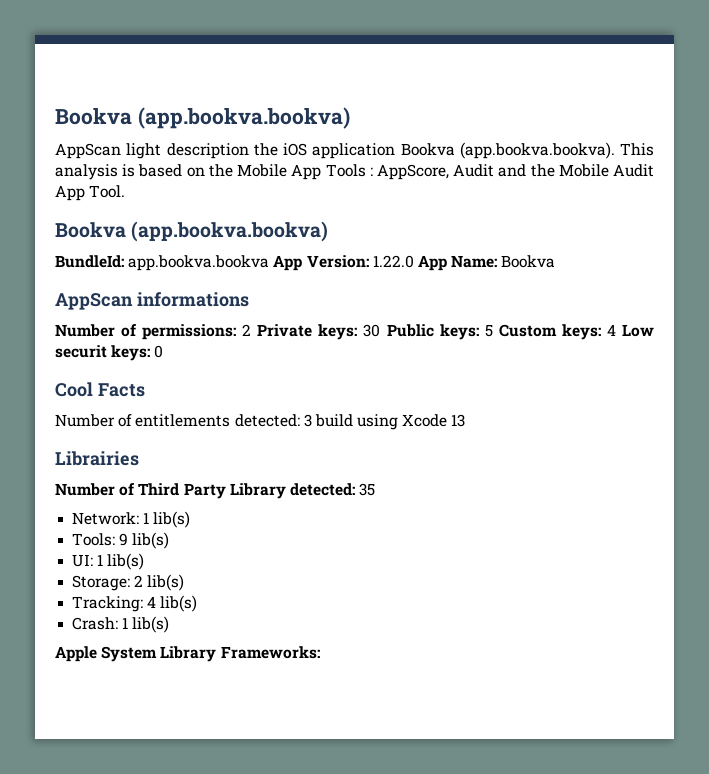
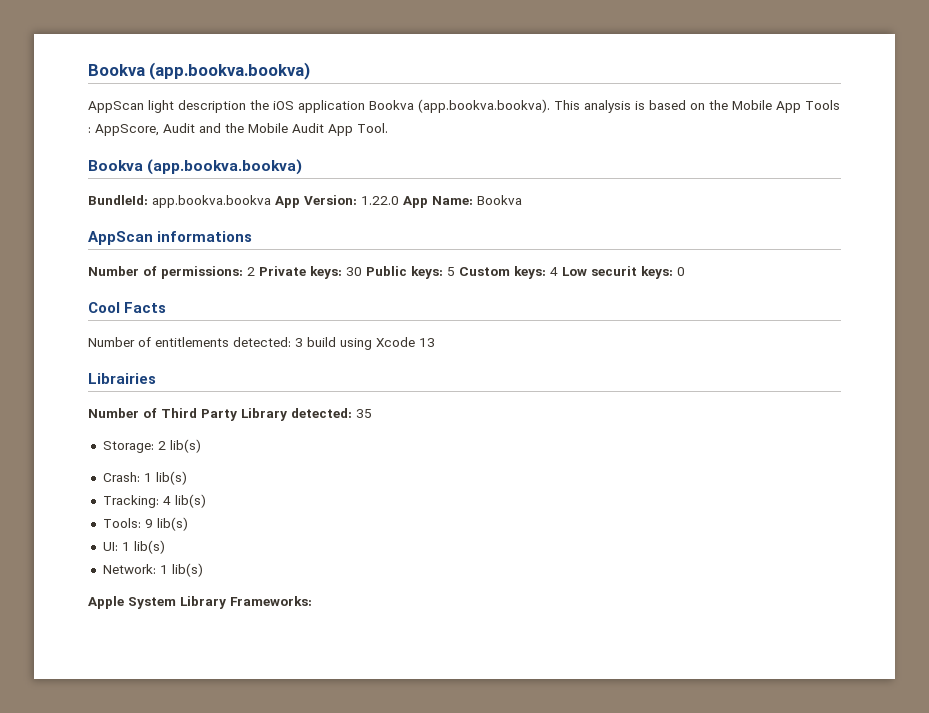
[72,511,191,528] Network: 1 lib(s) -> [102,439,201,453] [102,471,187,485] [102,494,206,508] Storage: 2 lib(s) // Crash: 1 lib(s) // Tracking: 4 lib(s)
[72,574,185,591] [72,595,198,612] [72,617,119,630] Storage: 2 lib(s) // Tracking: 4 lib(s) // Crash: -> [102,564,156,574] Network:

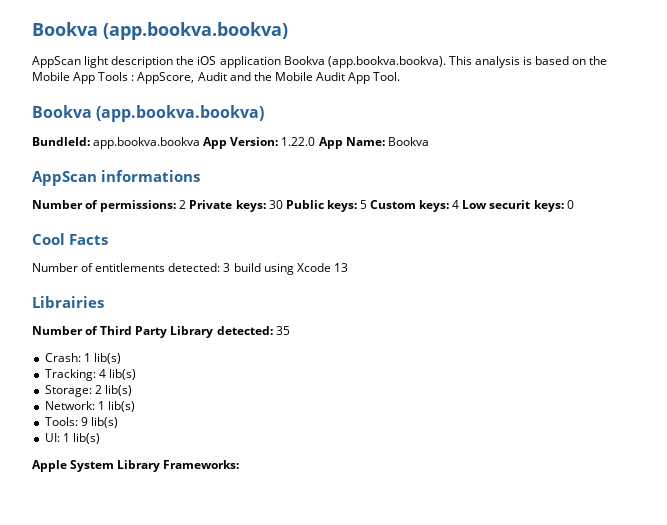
[102,439,201,453] // Storage: 2 lib(s) -> (290, 330) none
(206, 501) none -> [44,385,132,397] [44,401,135,412] // Storage: 2 lib(s) // Network: 1 lib(s)
[102,563,203,577] // Network: 1 lib(s) -> (100, 438) none

